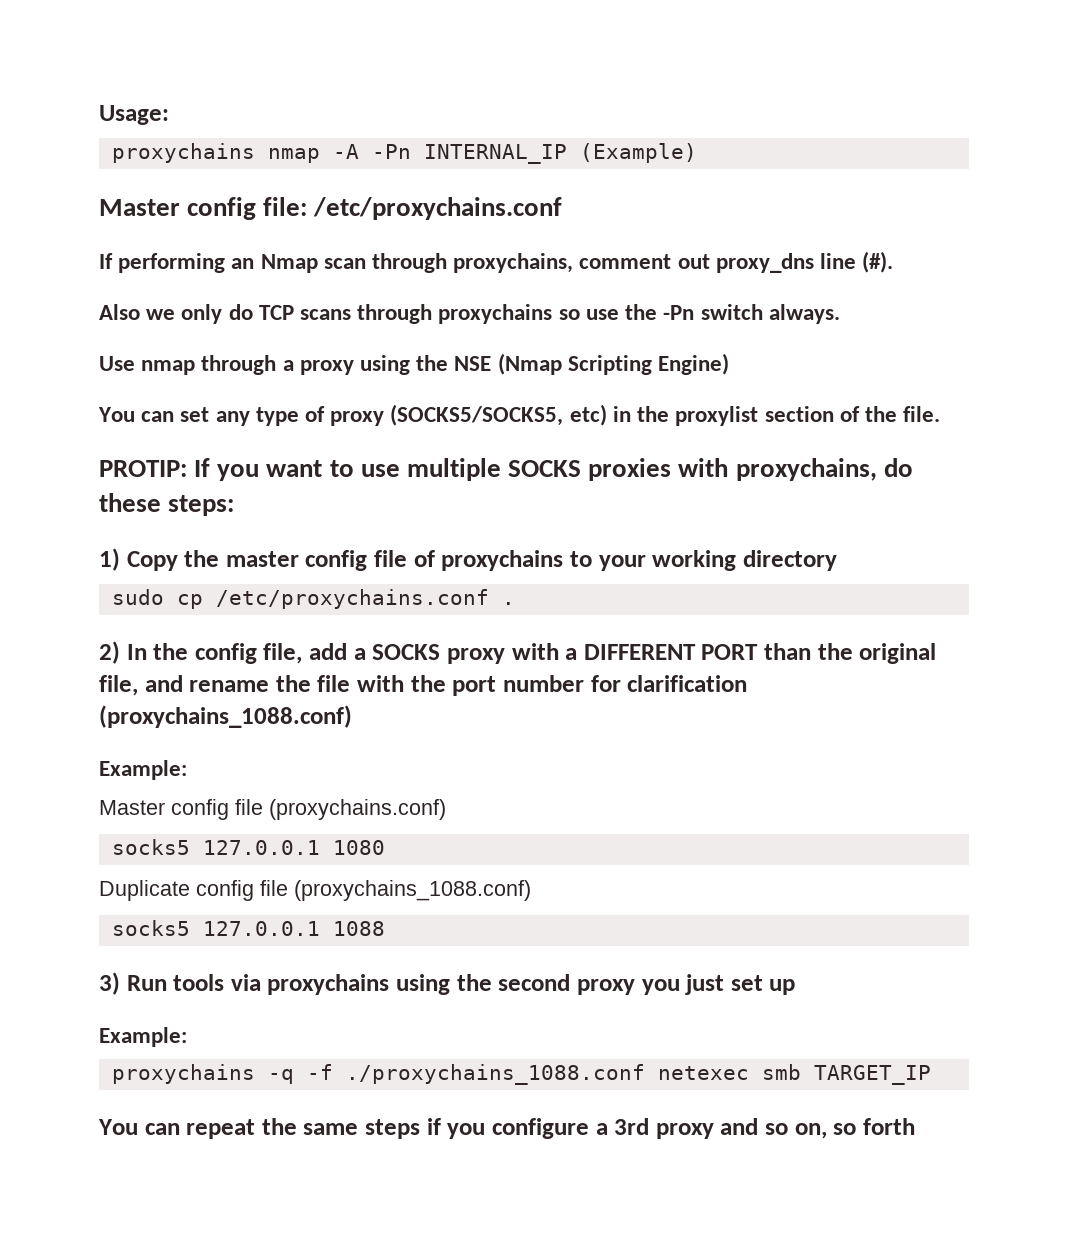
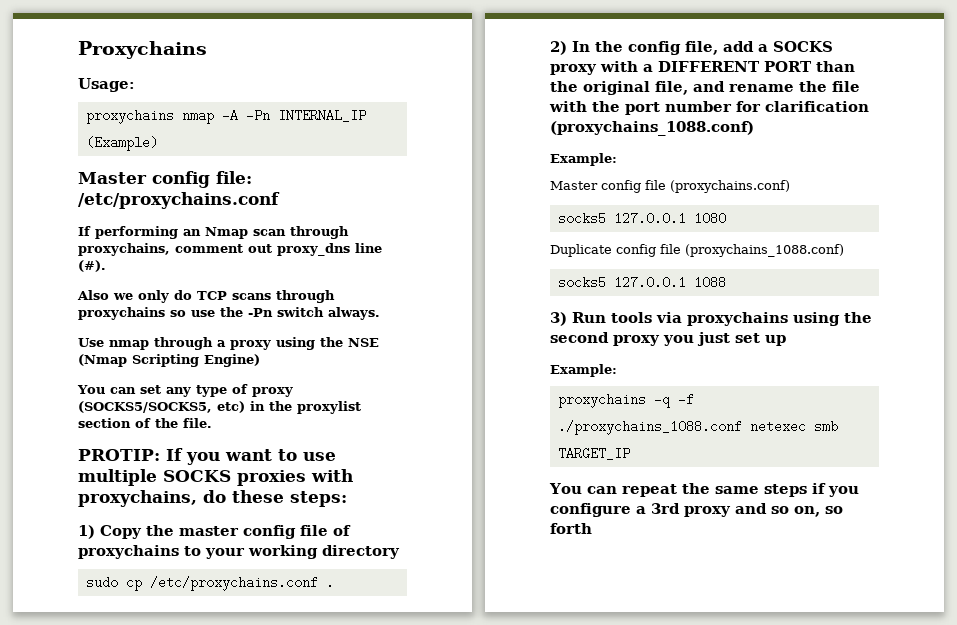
(99, 115) none -> [78,41,207,59] Proxychains //

